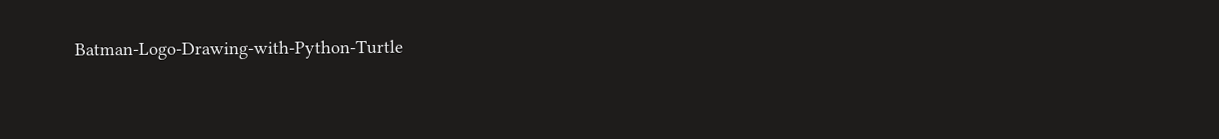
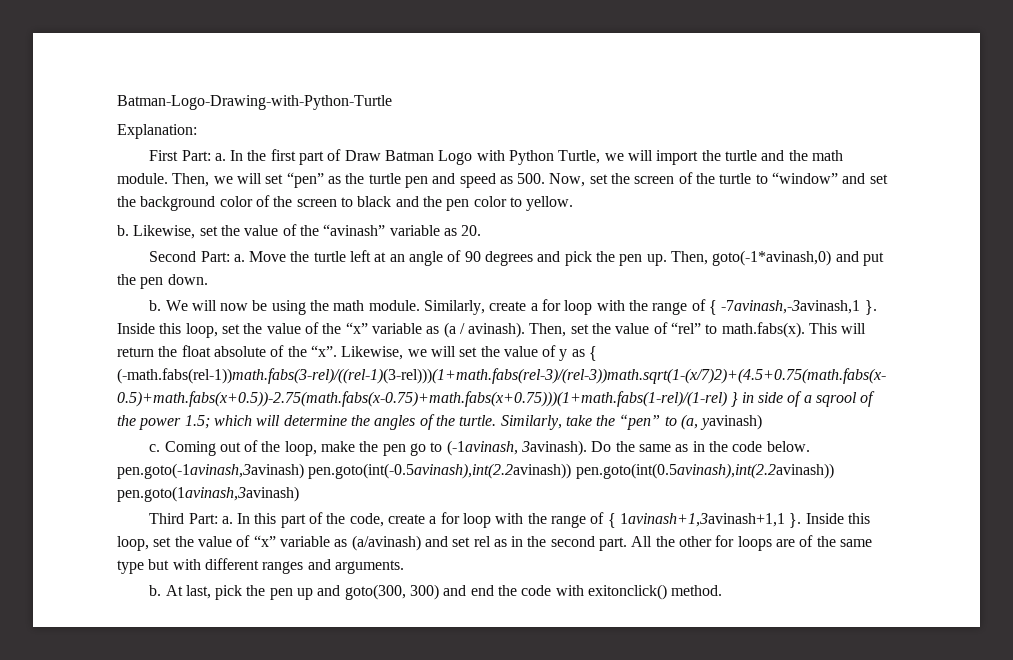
(403, 50) none -> [117,124,197,139] [149,149,843,165] [117,172,888,188] [117,195,574,211] [117,224,482,239] [149,250,884,266] [117,274,208,289] [149,299,877,315] [117,322,867,338] [117,345,598,361] [117,368,886,384] [117,391,876,407] [117,414,763,430] [149,440,810,456] [117,463,834,479] [117,486,299,502] [149,512,870,528] [117,535,873,551] [117,558,404,574] [149,584,723,600] // Explanation: // First Part: a. In the first part of Draw Batman Logo with Python Turtle, we will import the turtle and the math module. Then, we will set “pen” as the turtle pen and speed as 500. Now, set the screen of the turtle to “window” and set the background color of the screen to black and the pen color to yellow. // b. Likewise, set the value of the “avinash” variable as 20. // Second Part: a. Move the turtle left at an angle of 90 degrees and pick the pen up. Then, goto(-1*avinash,0) and put the pen down. // b. We will now be using the math module. Similarly, create a for loop with the range of { -7avinash,-3avinash,1 }. Inside this loop, set the value of the “x” variable as (a / avinash). Then, set the value of “rel” to math.fabs(x). This will return the float absolute of the “x”. Likewise, we will set the value of y as { (-math.fabs(rel-1))math.fabs(3-rel)/((rel-1)(3-rel)))(1+math.fabs(rel-3)/(rel-3))math.sqrt(1-(x/7)2)+(4.5+0.75(math.fabs(x- 0.5)+math.fabs(x+0.5))-2.75(math.fabs(x-0.75)+math.fabs(x+0.75)))(1+math.fabs(1-rel)/(1-rel) } in side of a sqrool of the power 1.5; which will determine the angles of the turtle. Similarly, take the “pen” to (a, yavinash) // c. Coming out of the loop, make the pen go to (-1avinash, 3avinash). Do the same as in the code below. pen.goto(-1avinash,3avinash) pen.goto(int(-0.5avinash),int(2.2avinash)) pen.goto(int(0.5avinash),int(2.2avinash)) pen.goto(1avinash,3avinash) // Third Part: a. In this part of the code, create a for loop with the range of { 1avinash+1,3avinash+1,1 }. Inside this loop, set the value of “x” variable as (a/avinash) and set rel as in the second part. All the other for loops are of the same type but with different ranges and arguments. // b. At last, pick the pen up and goto(300, 300) and end the code with exitonclick() method.

